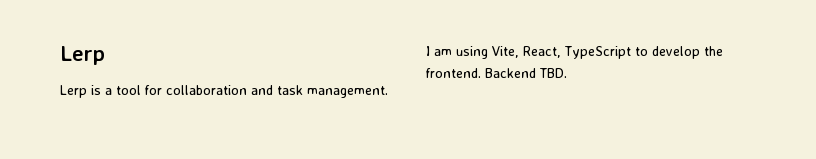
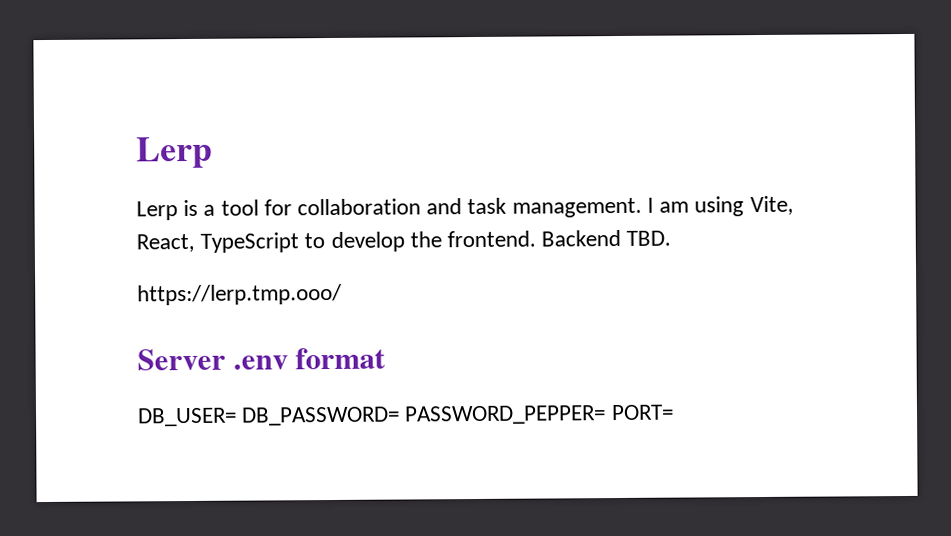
(567, 73) none -> [137,283,342,306] [137,347,387,371] [137,404,674,427] // https://lerp.tmp.ooo/ // Server .env format // DB_USER= DB_PASSWORD= PASSWORD_PEPPER= PORT=

